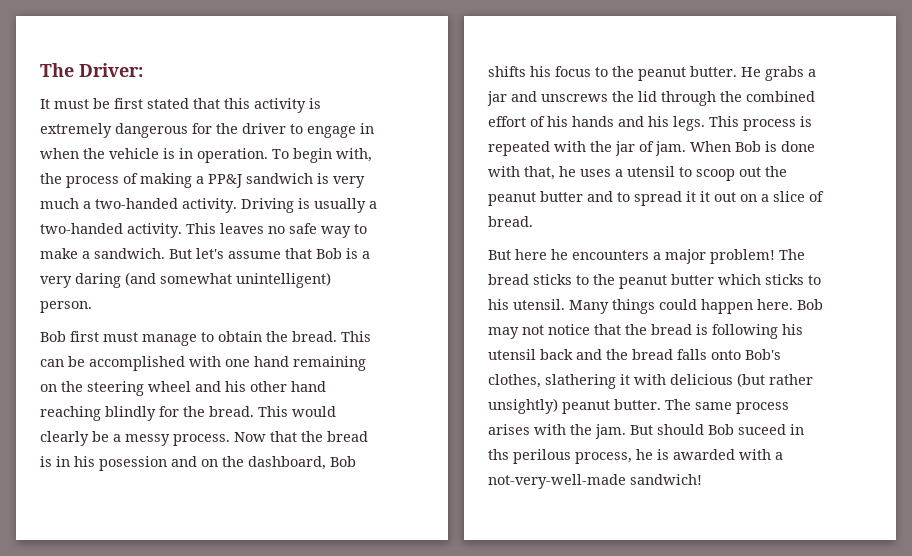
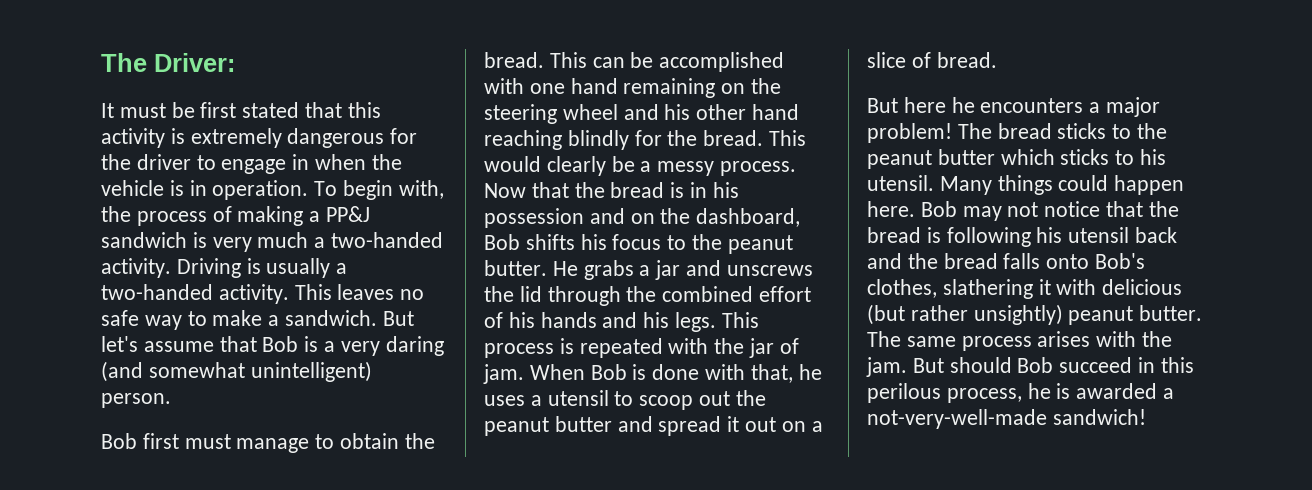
[99,456,167,471] posession -> [484,208,584,228] possession
[617,192,630,202] to -> (653, 424) none
[700,191,710,202] it -> (740, 424) none
[738,424,804,435] [488,449,509,460] suceed in ths -> [1059,357,1194,373] succeed in this
[739,449,771,460] with -> (1158, 391) none

